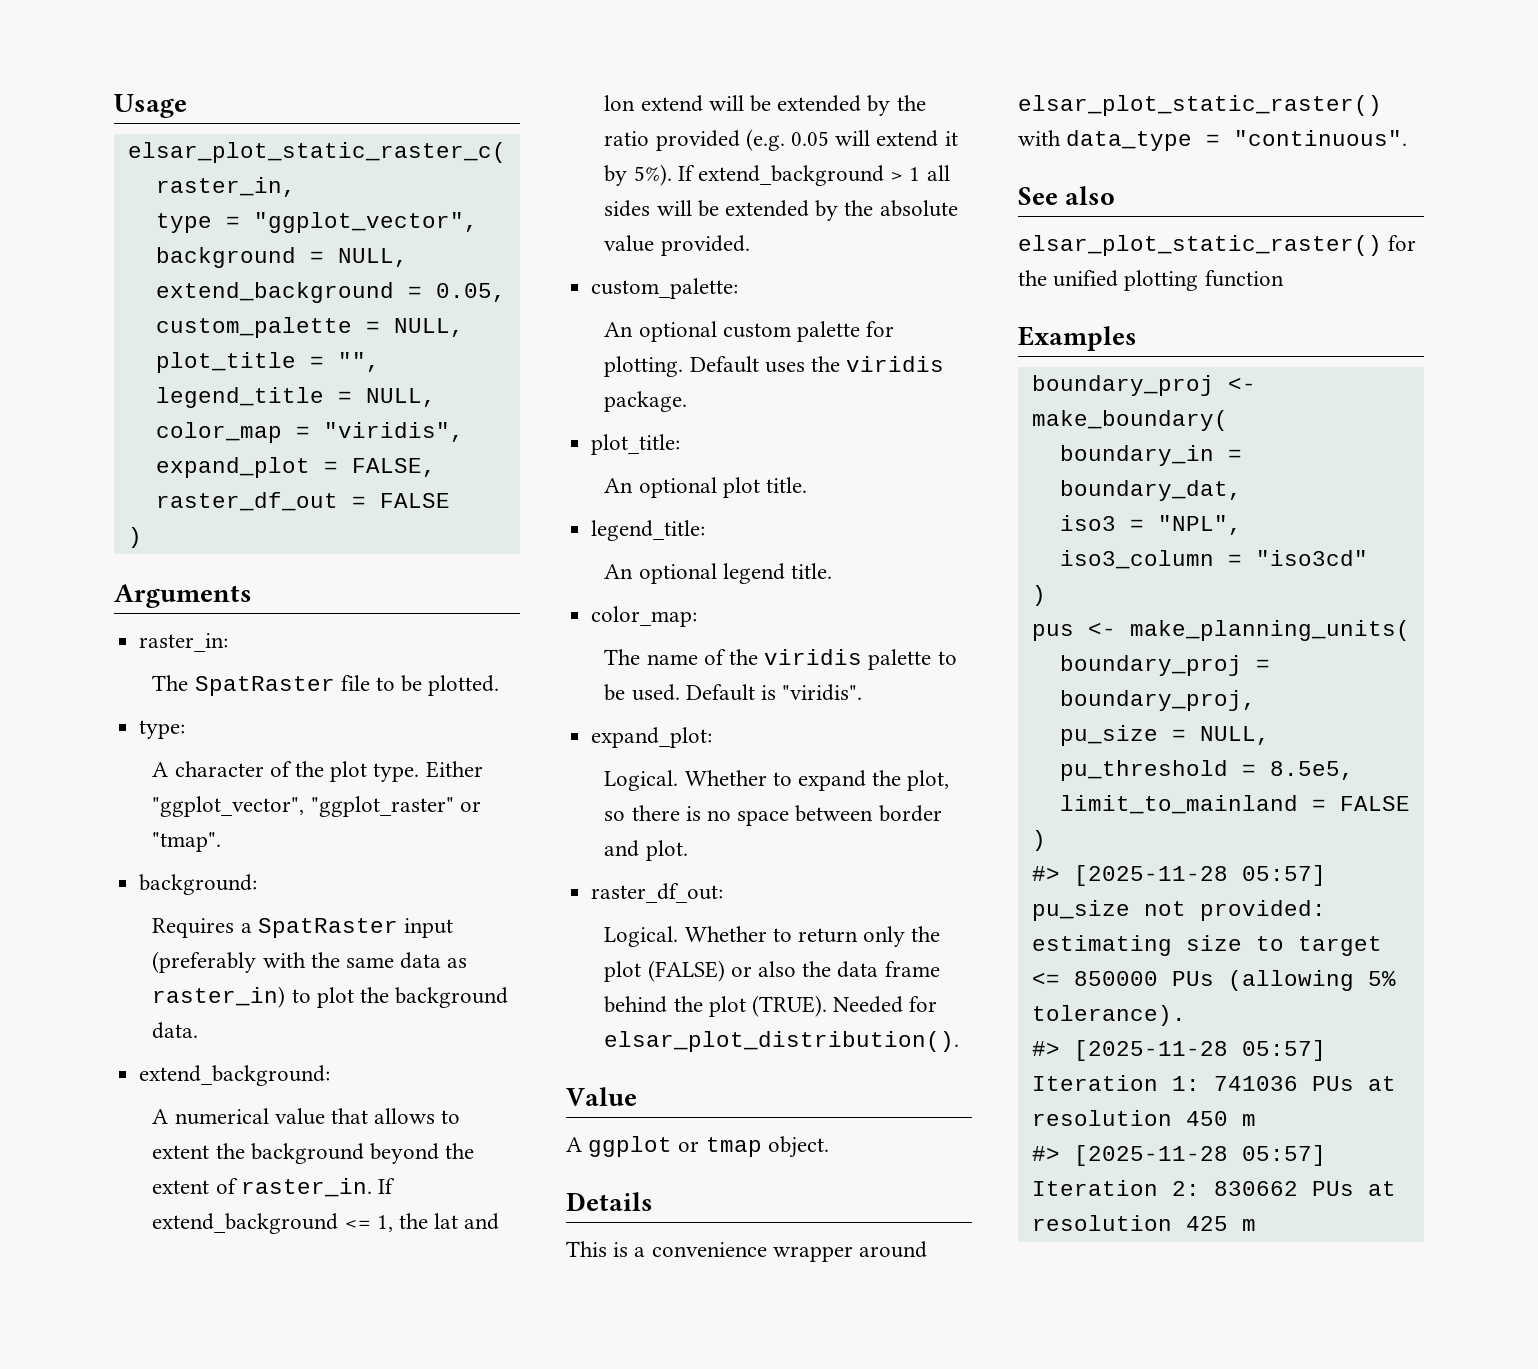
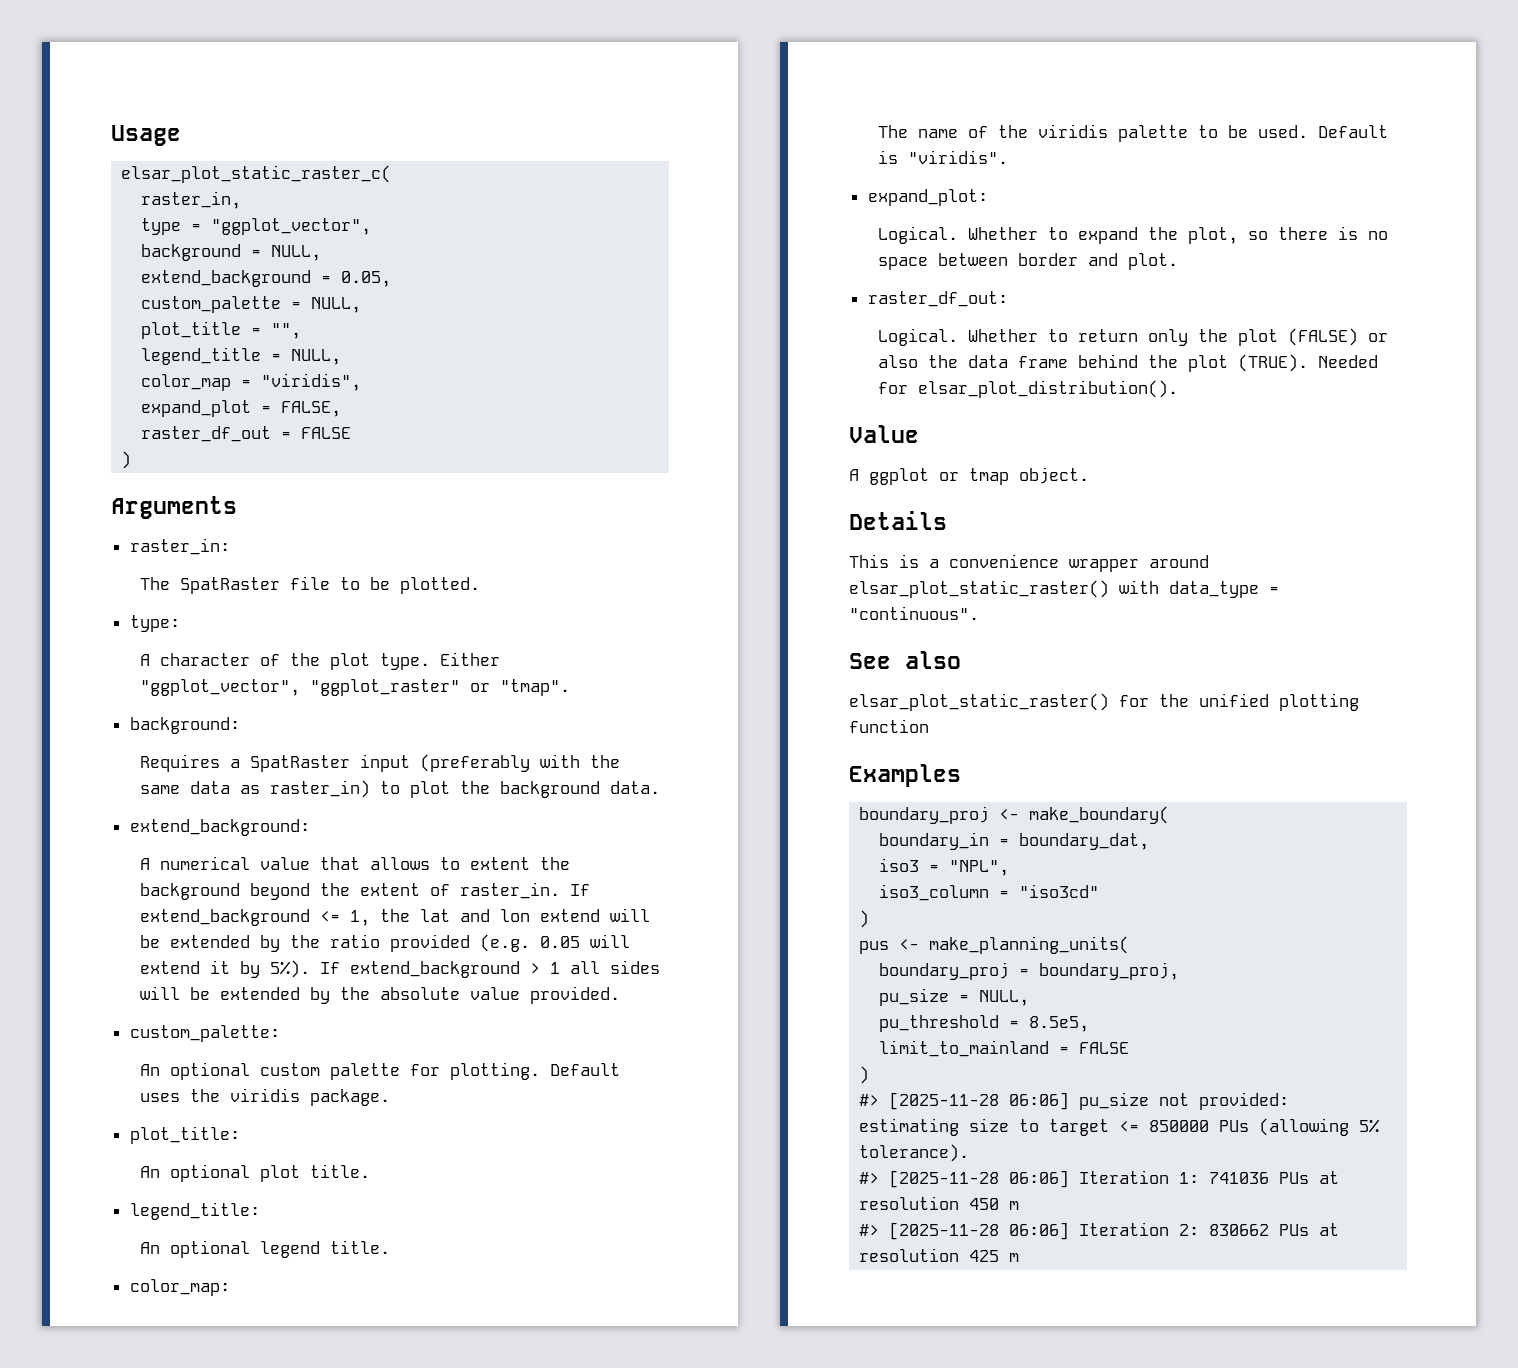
[1241,865,1326,886] 05:57] -> [1009,1092,1070,1110] 06:06]
[1241,1040,1326,1061] 05:57] -> [1009,1170,1070,1188] 06:06]
[1241,1145,1326,1166] 05:57] -> [1009,1222,1070,1240] 06:06]

